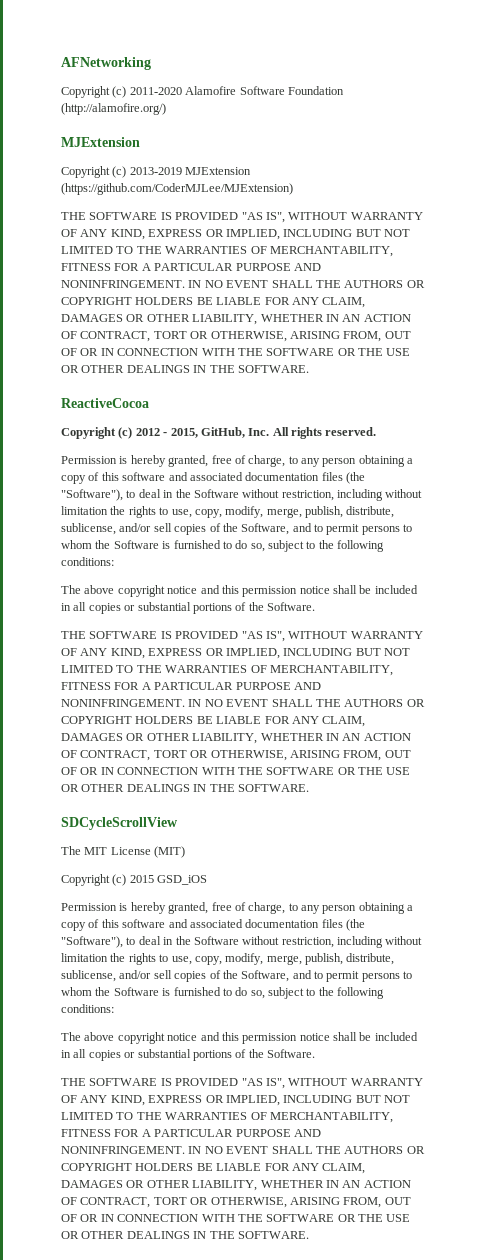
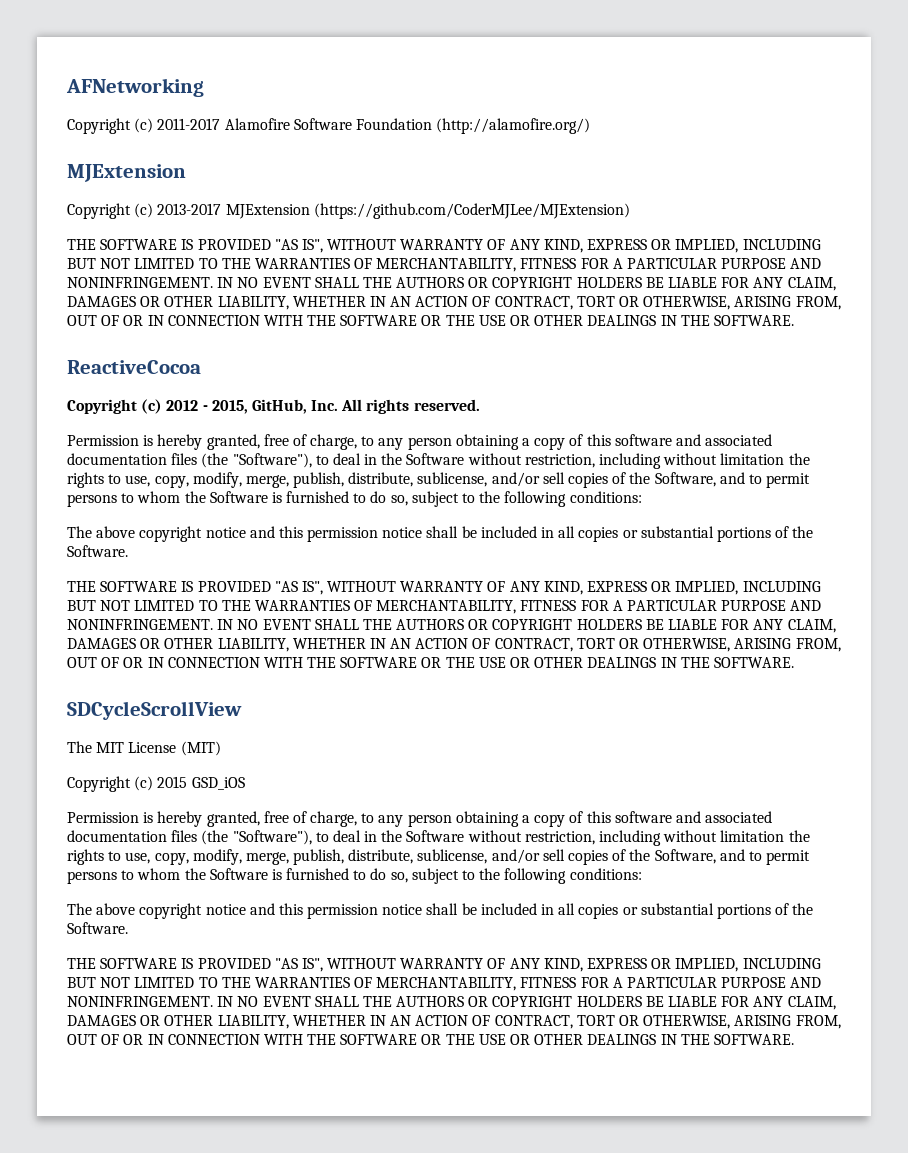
[129,87,182,95] 2011-2020 -> [157,118,221,130] 2011-2017
[129,167,182,175] 2013-2019 -> [157,203,222,215] 2013-2017

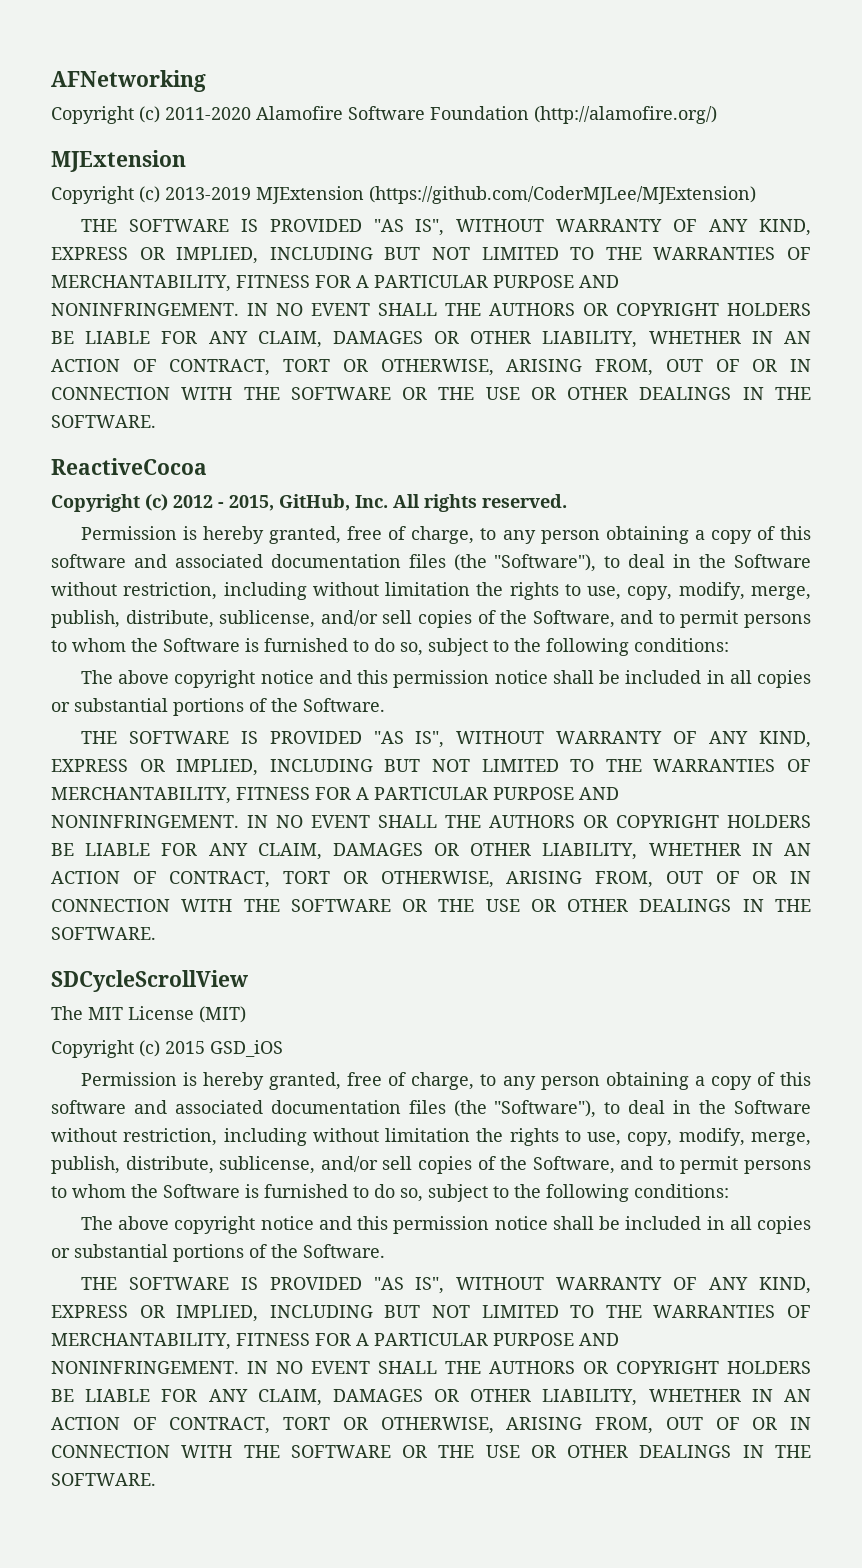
[157,118,221,130] 2011-2017 -> [165,107,251,120] 2011-2020
[157,203,222,215] 2013-2017 -> [165,187,251,200] 2013-2019

